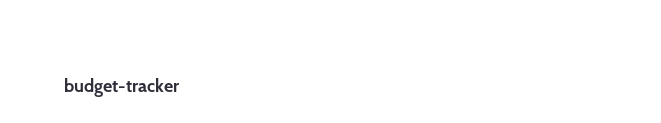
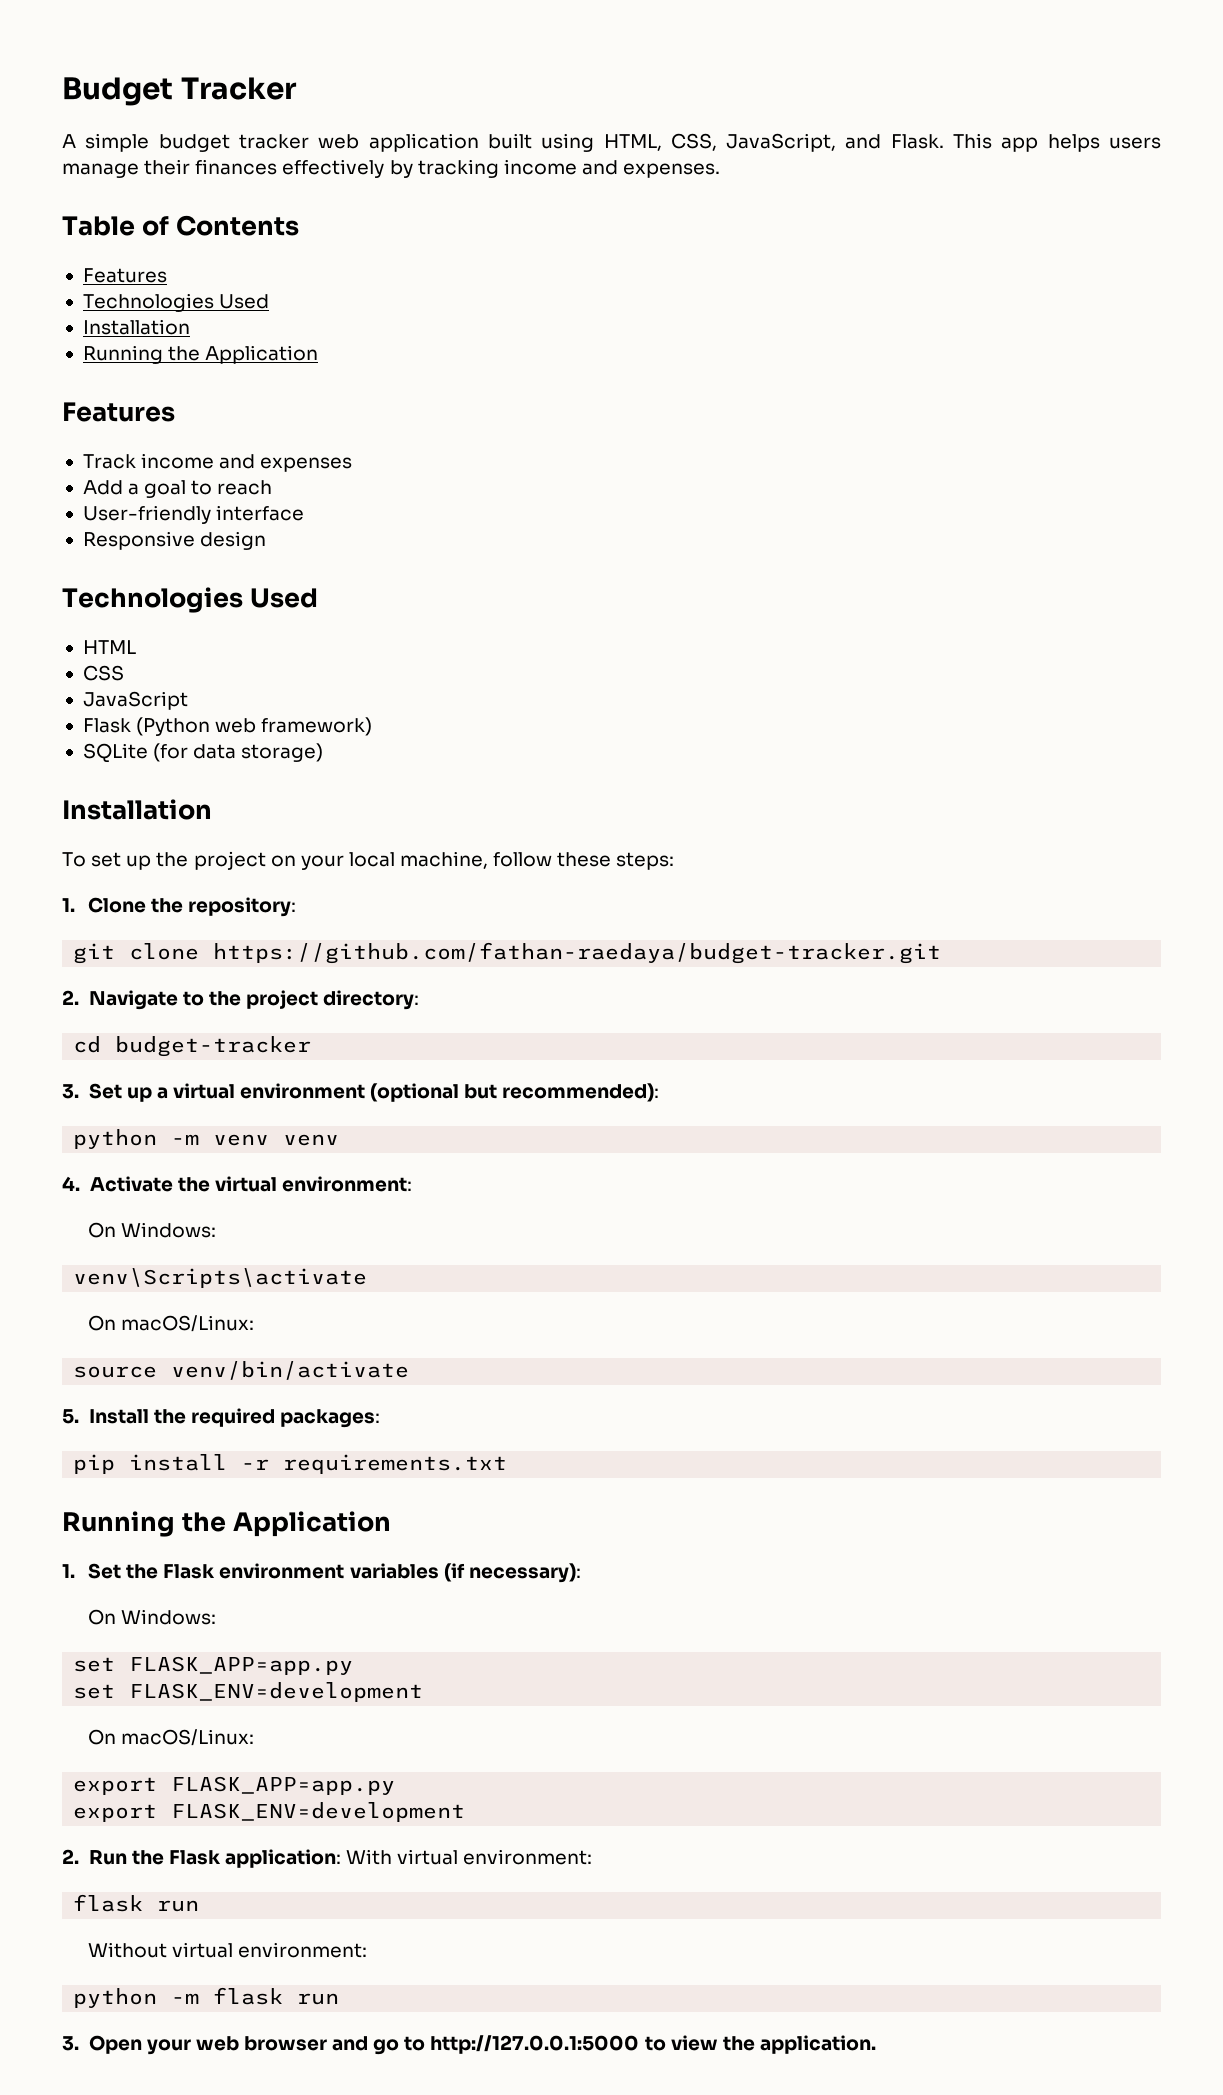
[64,78,180,97] budget-tracker -> [62,77,297,106] [62,133,1161,152] [62,159,721,178] [62,215,299,236] [82,268,167,283] [82,293,270,312] [82,319,190,335] [82,345,319,364] [62,402,175,422] [82,453,353,472] [82,480,273,498] [82,505,305,524] [82,531,267,550] [62,587,318,613] [82,640,136,654] [82,665,124,681] [82,691,188,710] [82,717,373,736] [82,743,324,763] [62,799,212,820] [62,851,675,870] [62,897,297,917] [73,942,942,964] [62,990,420,1010] [73,1036,312,1057] [62,1083,660,1102] [73,1129,340,1149] [62,1176,412,1192] [87,1222,217,1238] [73,1268,368,1288] [87,1315,255,1332] [73,1361,410,1380] [62,1408,380,1428] [73,1454,508,1474] [62,1511,391,1537] [62,1563,581,1583] [87,1609,217,1625] [73,1656,354,1675] [73,1682,424,1702] [87,1729,255,1746] [73,1776,396,1795] [73,1802,466,1822] [62,1849,593,1868] [73,1894,200,1912] [87,1942,368,1958] [73,1987,340,2008] [62,2035,876,2055] Budget Tracker // A simple budget tracker web application built using HTML, CSS, JavaScript, and Flask. This app helps users manage their finances effectively by tracking income and expenses. // Table of Contents // Features // Technologies Used // Installation // Running the Application // Features // Track income and expenses // Add a goal to reach // User-friendly interface // Responsive design // Technologies Used // HTML // CSS // JavaScript // Flask (Python web framework) // SQLite (for data storage) // Installation // To set up the project on your local machine, follow these steps: // 1. Clone the repository: // git clone https://github.com/fathan-raedaya/budget-tracker.git // 2. Navigate to the project directory: // cd budget-tracker // 3. Set up a virtual environment (optional but recommended): // python -m venv venv // 4. Activate the virtual environment: // On Windows: // venv\Scripts\activate // On macOS/Linux: // source venv/bin/activate // 5. Install the required packages: // pip install -r requirements.txt // Running the Application // 1. Set the Flask environment variables (if necessary): // On Windows: // set FLASK_APP=app.py // set FLASK_ENV=development // On macOS/Linux: // export FLASK_APP=app.py // export FLASK_ENV=development // 2. Run the Flask application: With virtual environment: // flask run // Without virtual environment: // python -m flask run // 3. Open your web browser and go to http://127.0.0.1:5000 to view the application.

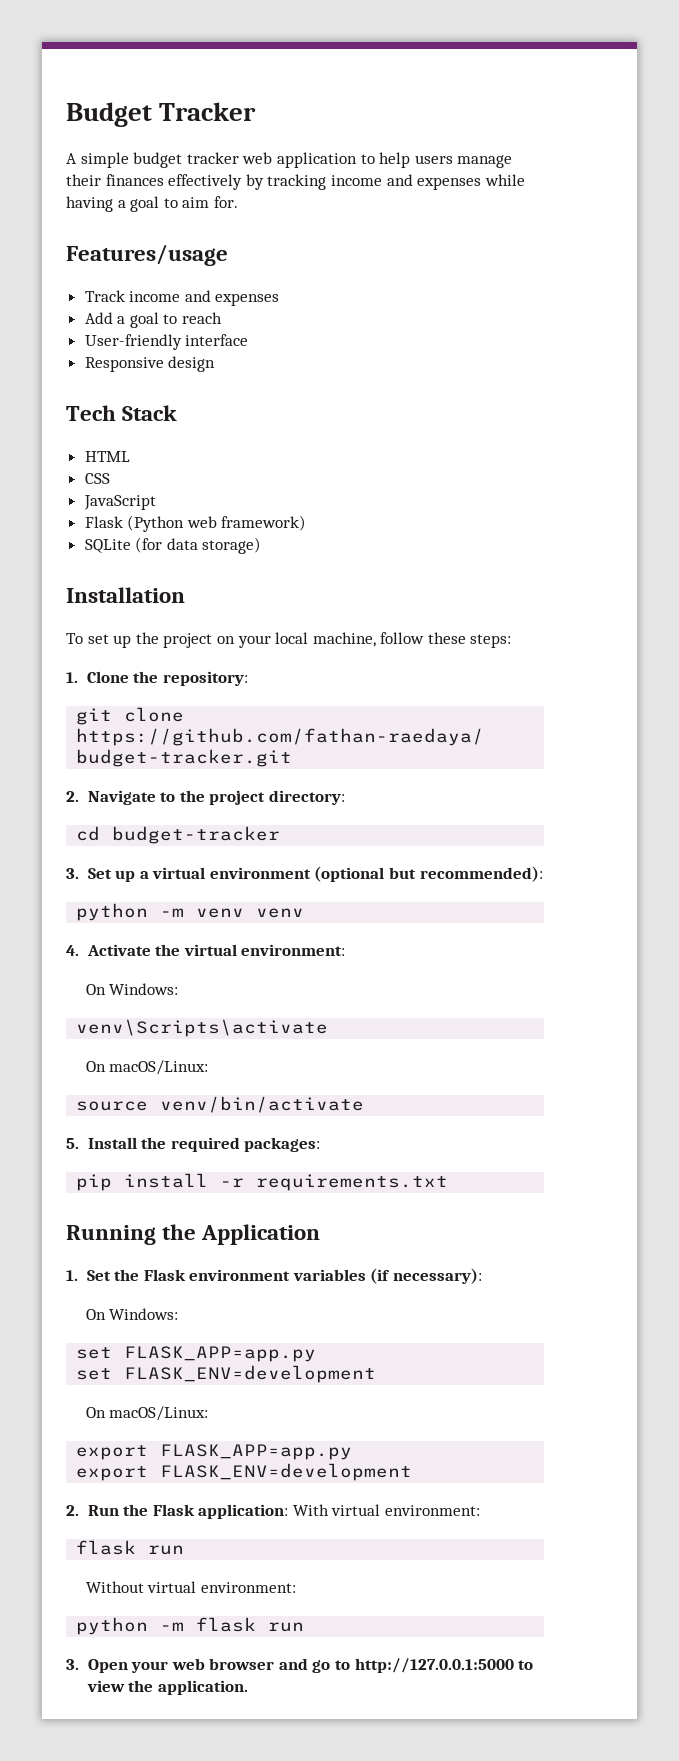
[487,133,1100,152] built using HTML, CSS, JavaScript, and Flask. This app helps -> [360,152,411,168] to help
[623,163,721,178] [62,215,299,236] [82,268,167,283] [82,293,270,312] [82,319,190,335] [82,345,319,364] [62,402,175,422] expenses. // Table of Contents // Features // Technologies Used // Installation // Running the Application // Features -> [417,174,525,190] [66,196,238,212] [66,244,228,266] expenses while having a goal to aim for. // Features/usage
[62,587,318,613] Technologies Used -> [66,405,178,421] Tech Stack

